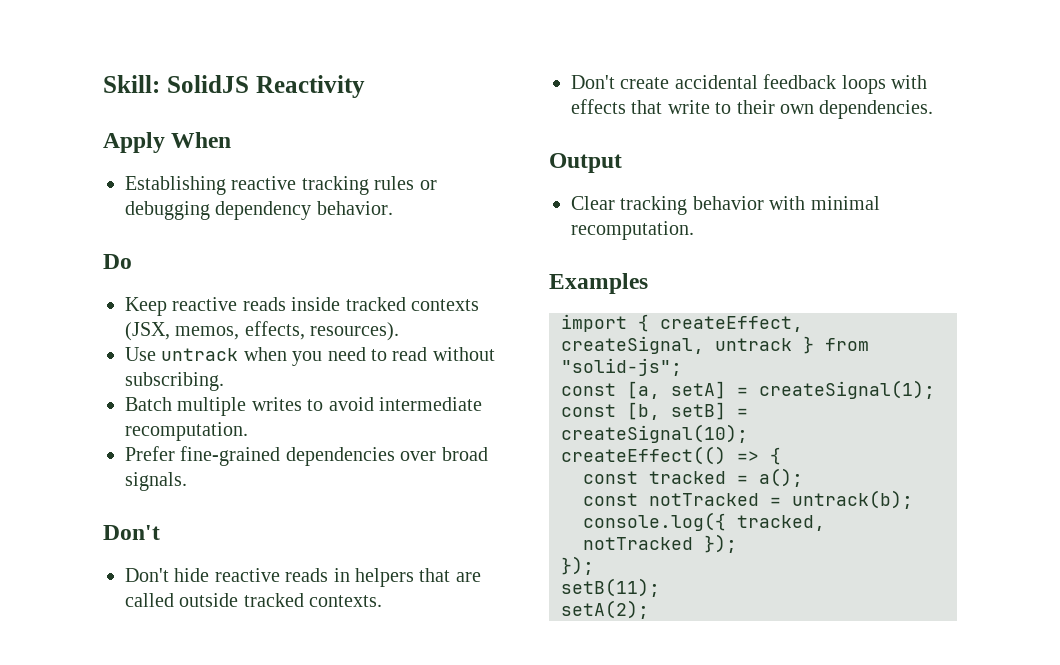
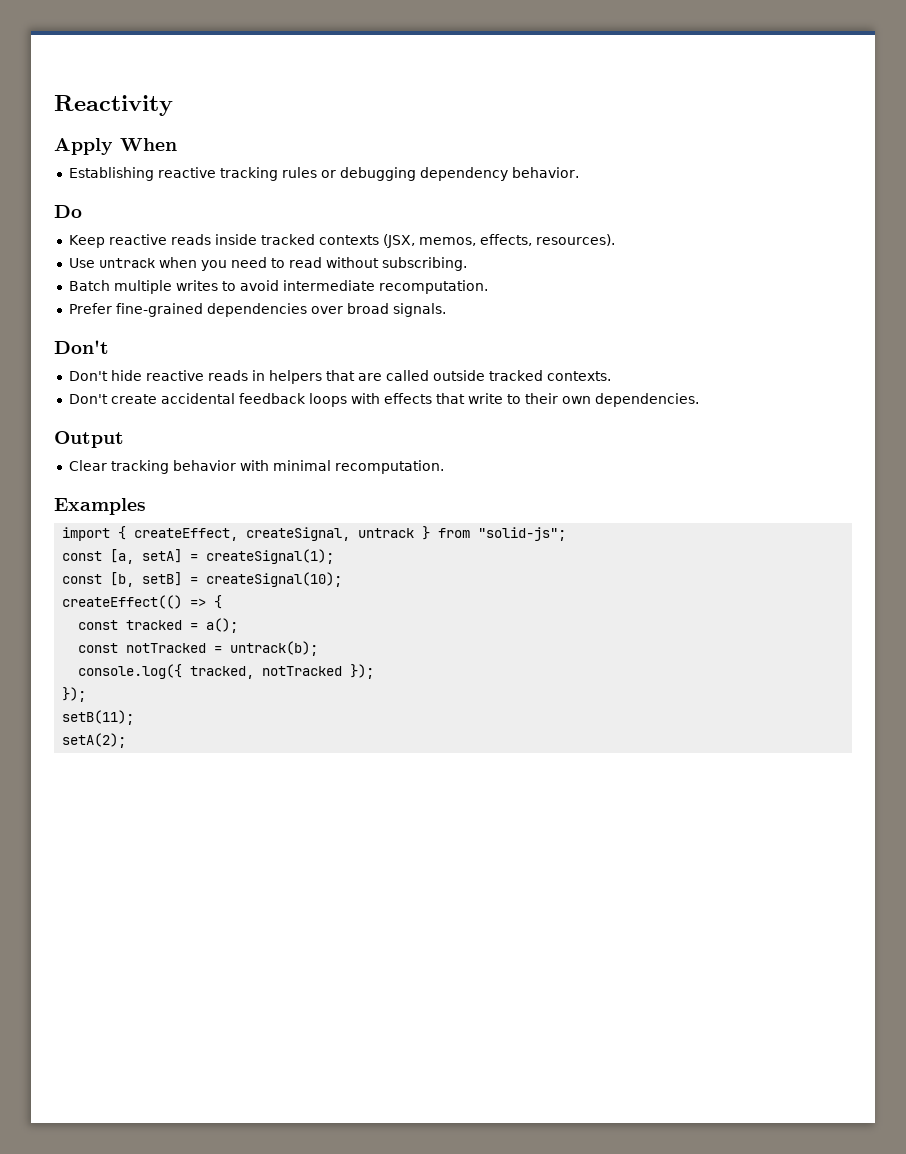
[103,75,249,93] Skill: SolidJS -> (54, 105) none

